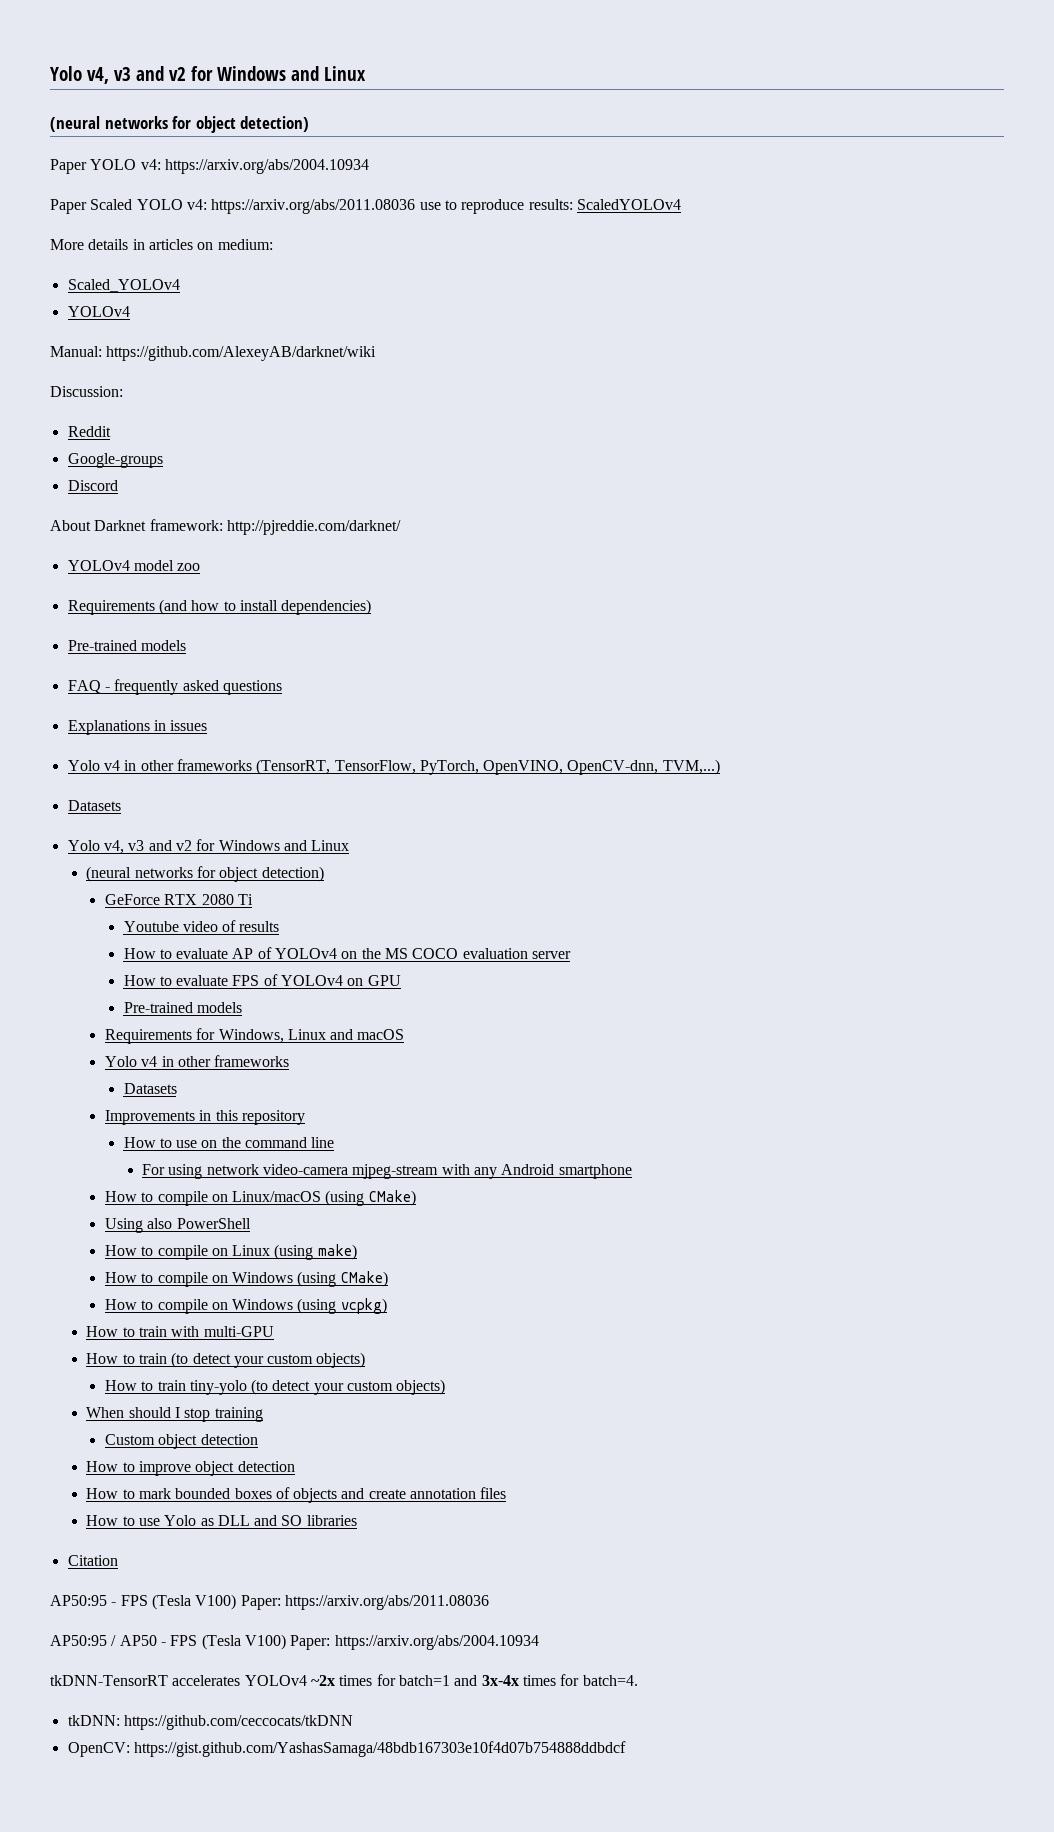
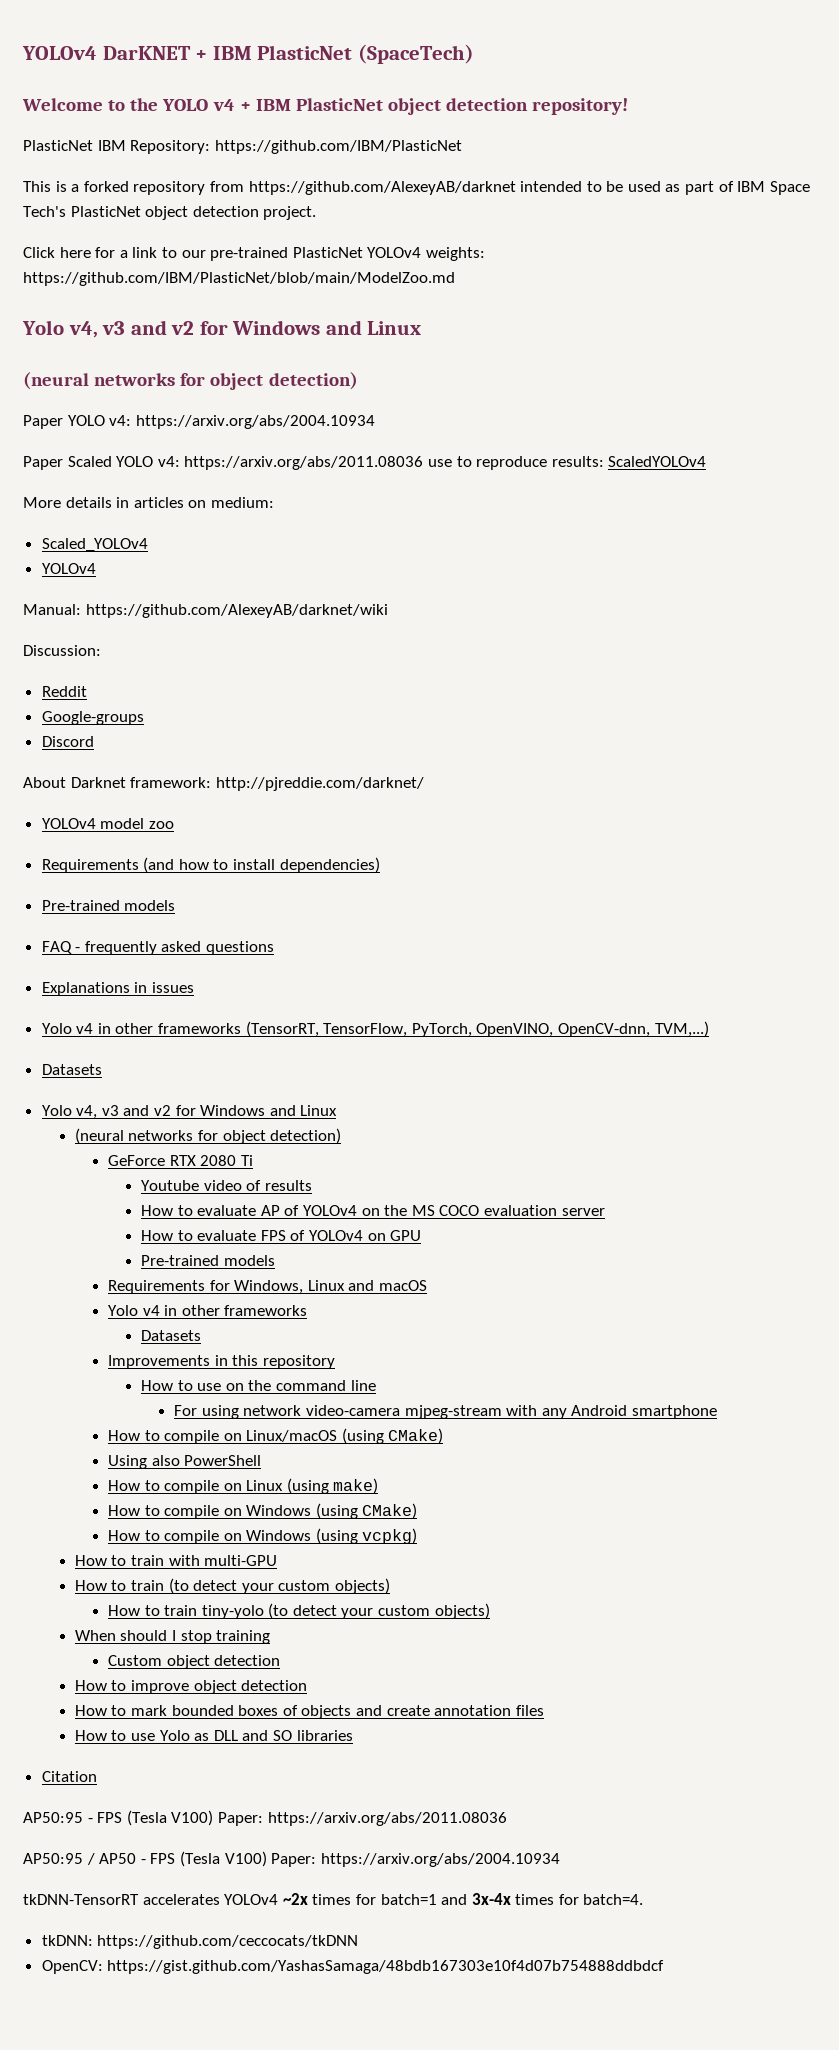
(50, 73) none -> [22,44,474,64] [22,98,629,115] [23,140,462,154] [23,181,810,195] [23,206,317,220] [23,247,485,261] [23,272,455,286] YOLOv4 DarKNET + IBM PlasticNet (SpaceTech) // Welcome to the YOLO v4 + IBM PlasticNet object detection repository! // PlasticNet IBM Repository: https://github.com/IBM/PlasticNet // This is a forked repository from https://github.com/AlexeyAB/darknet intended to be used as part of IBM Space Tech's PlasticNet object detection project. // Click here for a link to our pre-trained PlasticNet YOLOv4 weights: https://github.com/IBM/PlasticNet/blob/main/ModelZoo.md //

